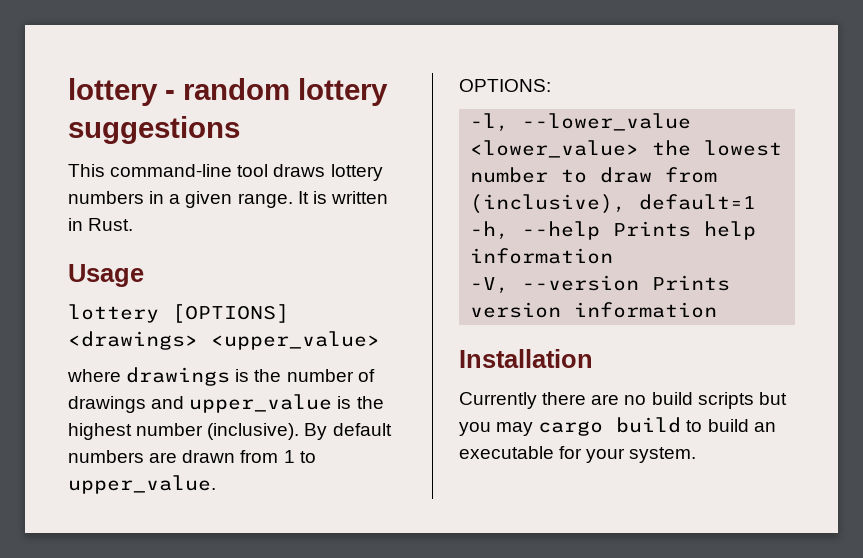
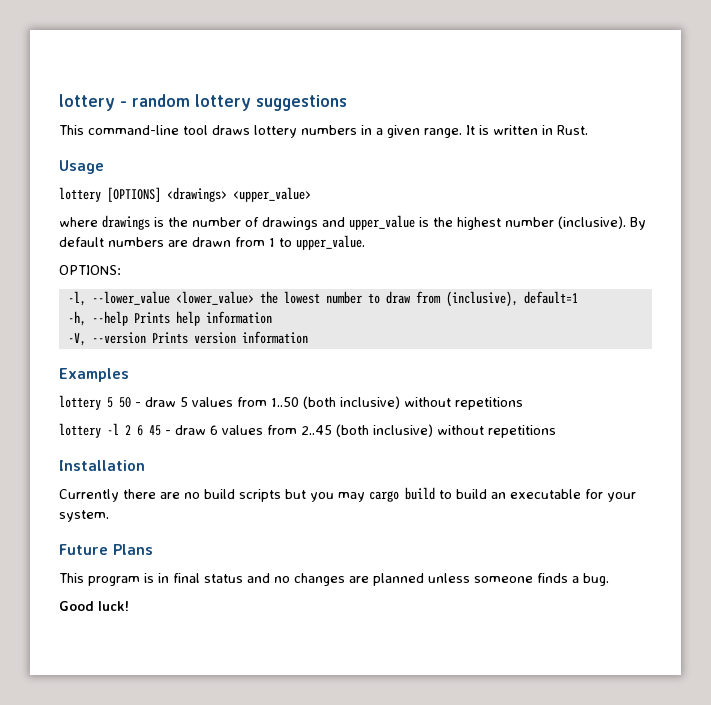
(718, 310) none -> [59,368,129,382] [59,395,523,410] [59,423,556,438] // Examples // lottery 5 50 - draw 5 values from 1..50 (both inclusive) without repetitions // lottery -l 2 6 45 - draw 6 values from 2..45 (both inclusive) without repetitions
(697, 455) none -> [59,544,153,555] [59,573,609,586] [59,601,129,611] // Future Plans // This program is in final status and no changes are planned unless someone finds a bug. // Good luck!

